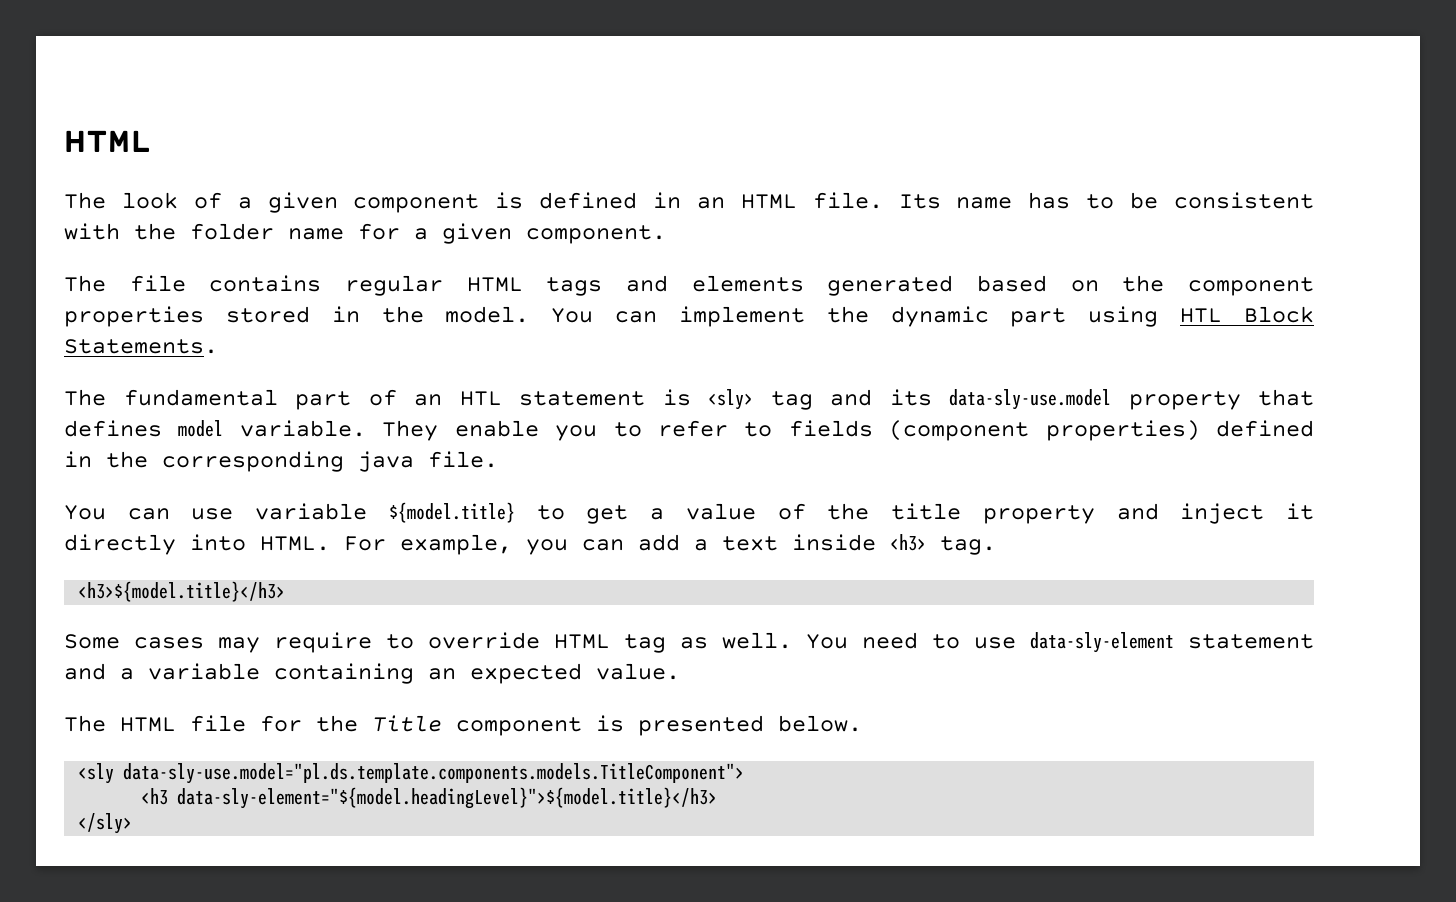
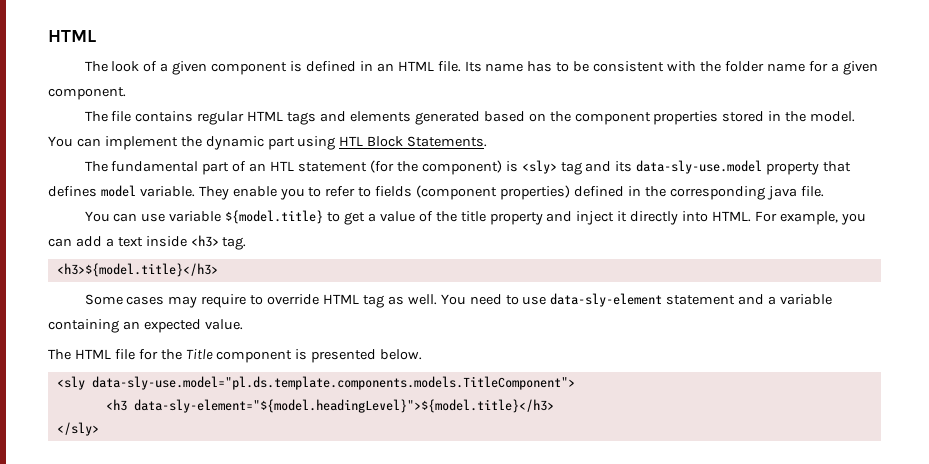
(645, 398) none -> [369,160,502,175] (for the component)

